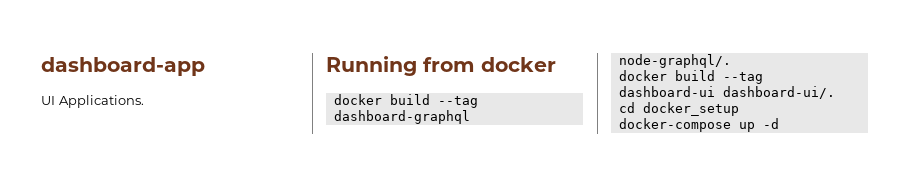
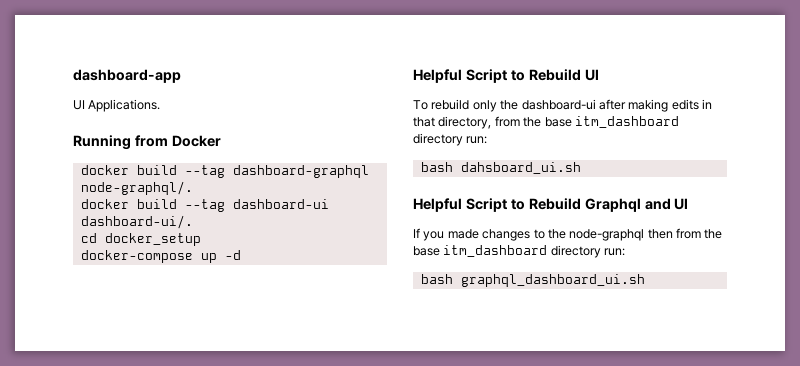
[481,57,556,72] docker -> [171,135,221,147] Docker
(779, 123) none -> [413,69,599,83] [413,99,712,112] [413,116,679,129] [413,133,488,146] [420,162,581,174] [413,198,689,212] [413,228,723,241] [413,245,626,258] [420,274,645,287] // Helpful Script to Rebuild UI // To rebuild only the dashboard-ui after making edits in that directory, from the base itm_dashboard directory run: // bash dahsboard_ui.sh // Helpful Script to Rebuild Graphql and UI // If you made changes to the node-graphql then from the base itm_dashboard directory run: // bash graphql_dashboard_ui.sh

